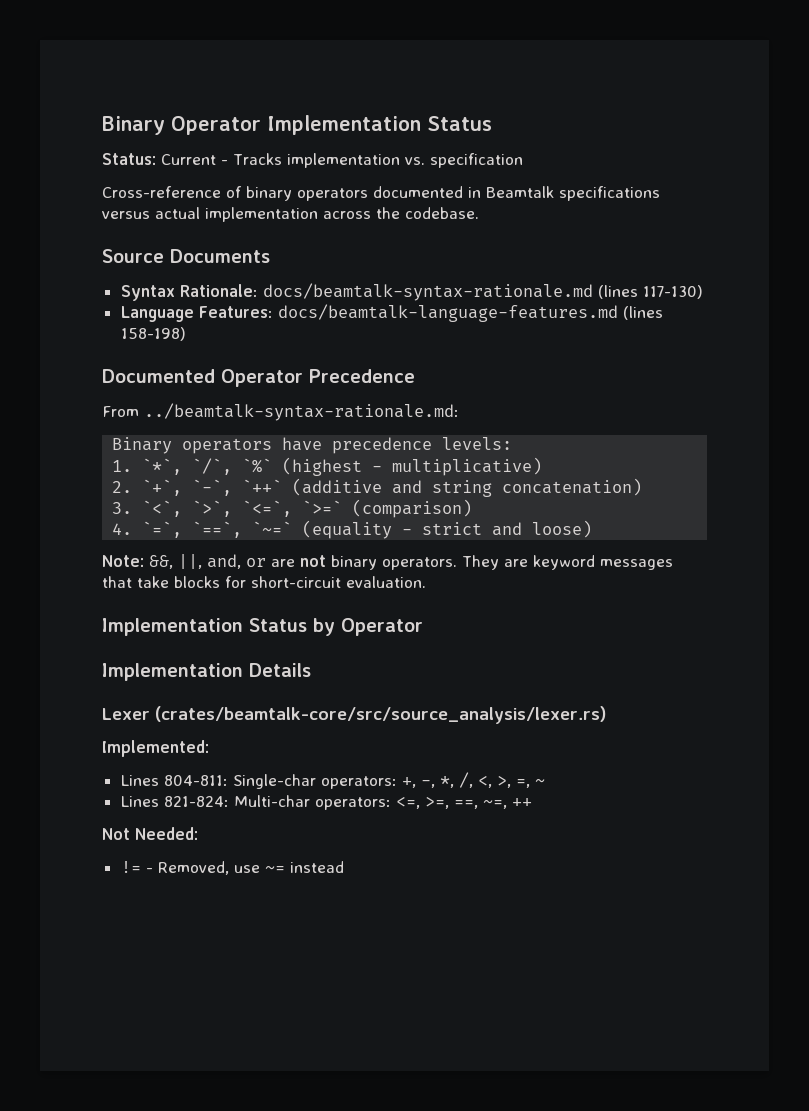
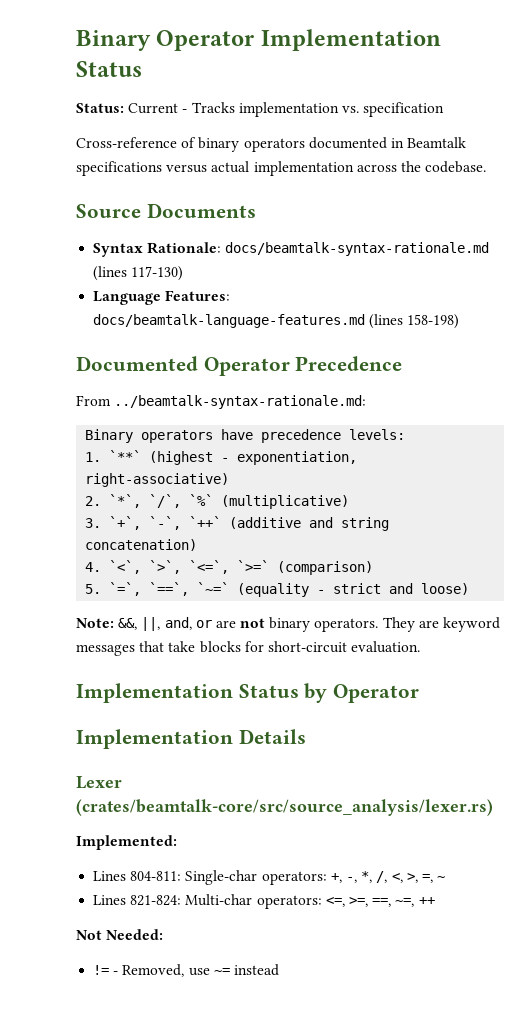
[142,457,543,476] [112,481,133,493] `*`, `/`, `%` (highest - multiplicative) // 2. -> [109,450,358,465] [85,473,230,487] [85,494,350,509] [85,518,102,528] `**` (highest - exponentiation, right-associative) // 2. `*`, `/`, `%` (multiplicative) // 3.
[112,502,133,514] 3. -> [85,562,102,572] 4.
[112,523,133,535] 4. -> [85,584,102,594] 5.

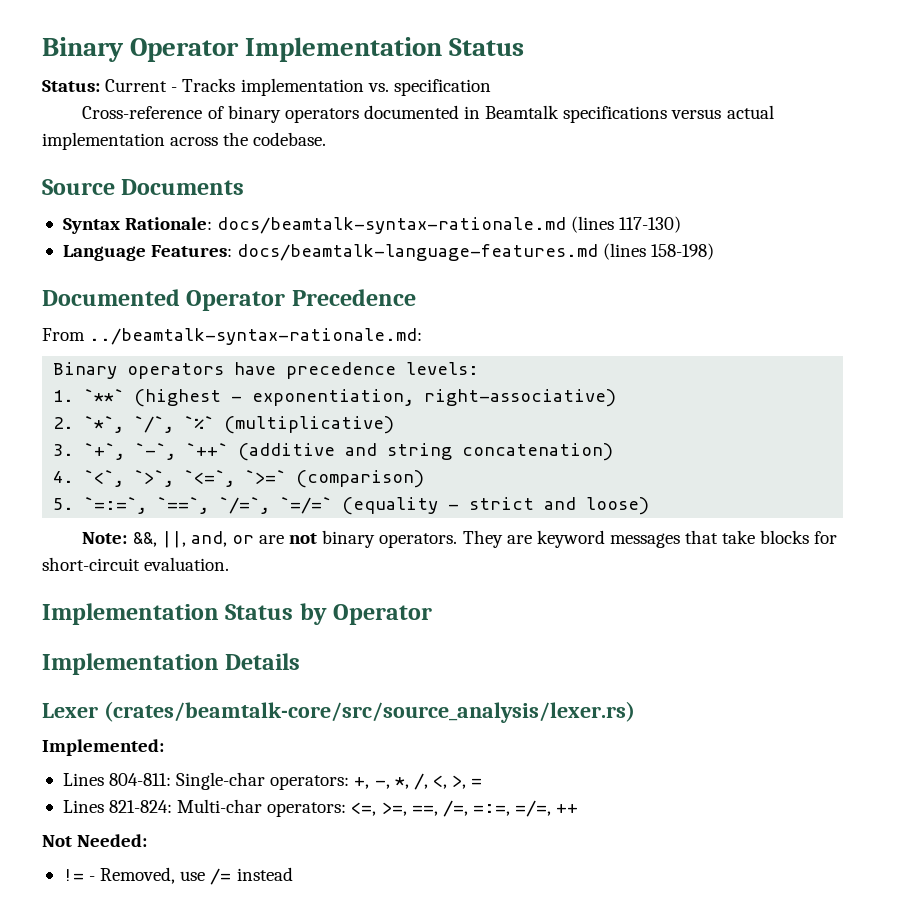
[109,582,230,596] `=`, `==`, `~=` -> [84,497,333,514] `=:=`, `==`, `/=`, `=/=`
[421,874,446,883] =, ~ -> [471,778,483,786] =
[395,898,415,907] ~=, -> [442,800,552,817] /=, =:=, =/=,
[213,968,230,975] ~= -> [210,868,232,885] /=

